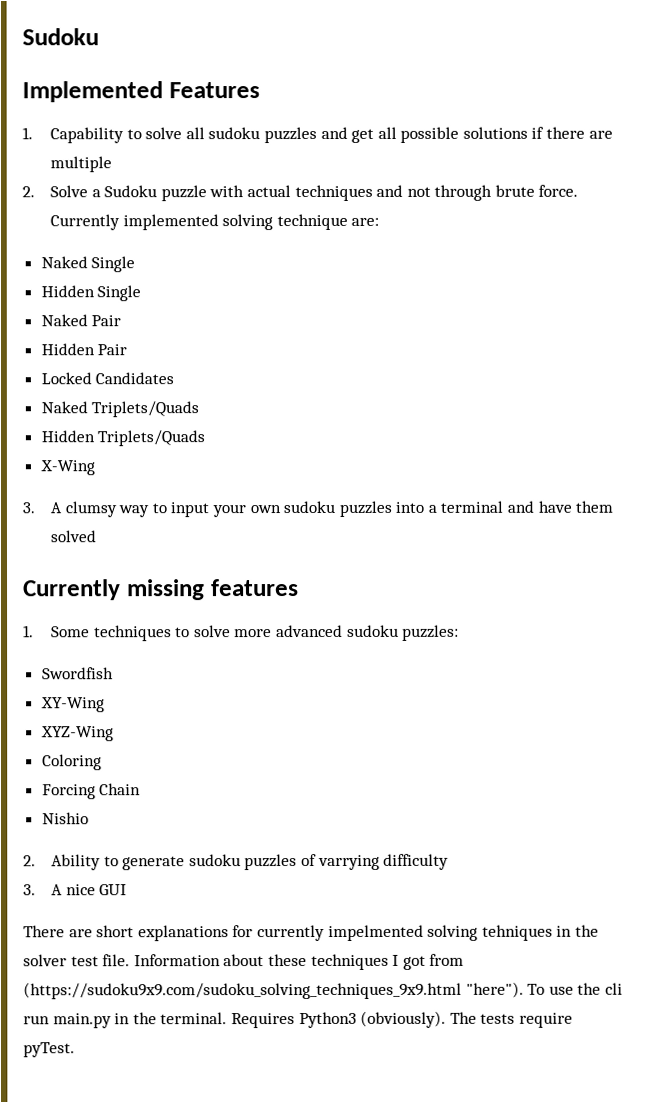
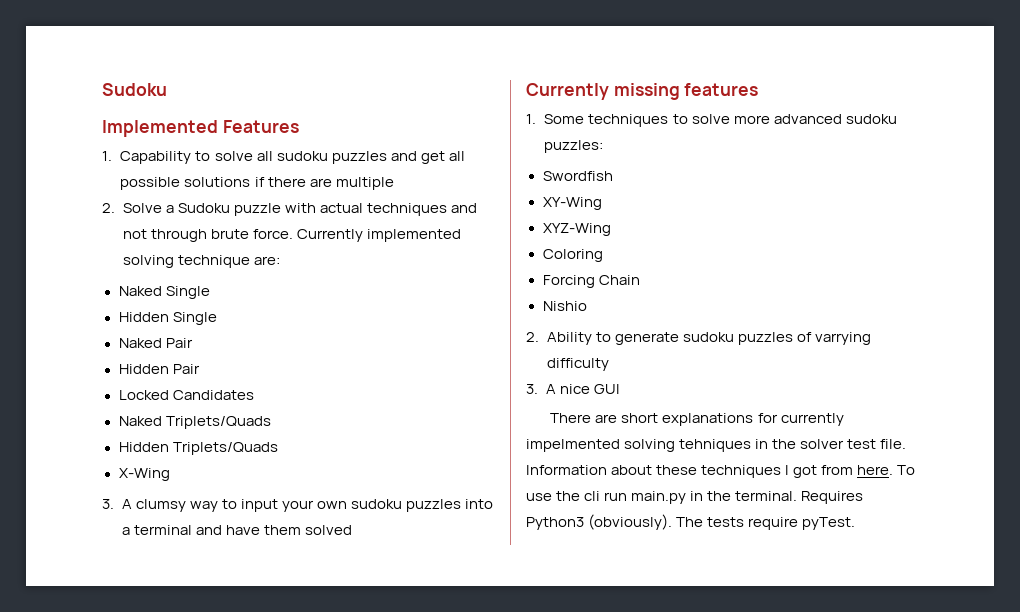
[23,981,524,1000] (https://sudoku9x9.com/sudoku_solving_techniques_9x9.html "here"). -> [857,465,894,475] here.

